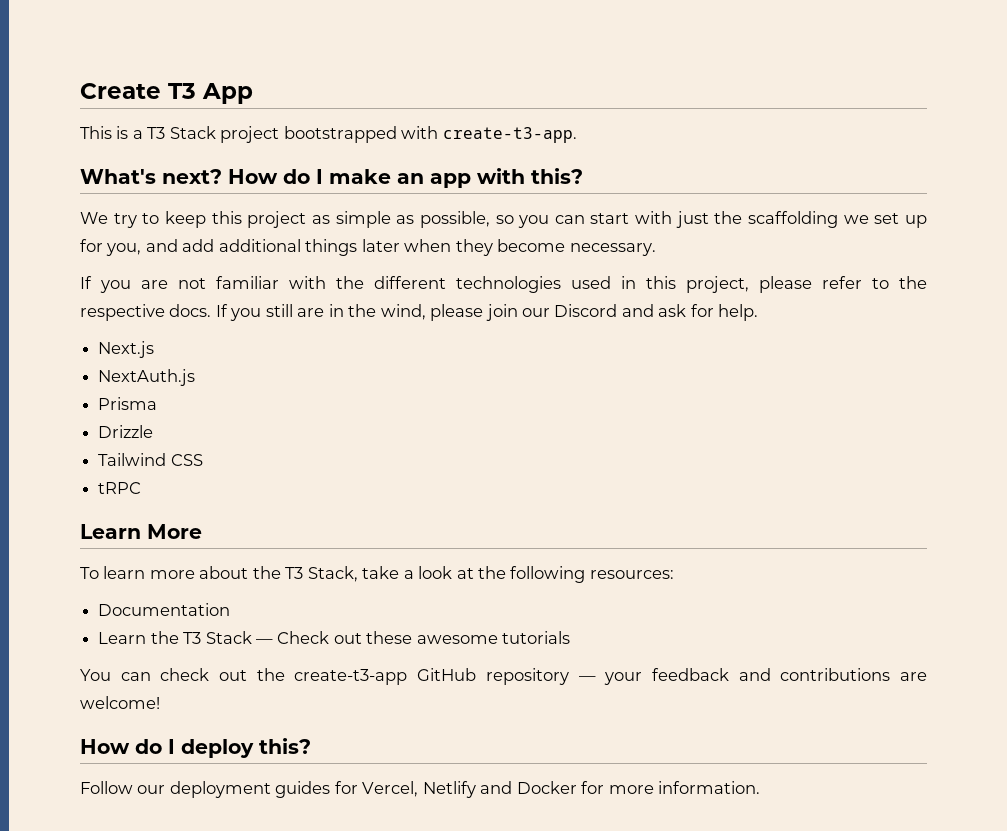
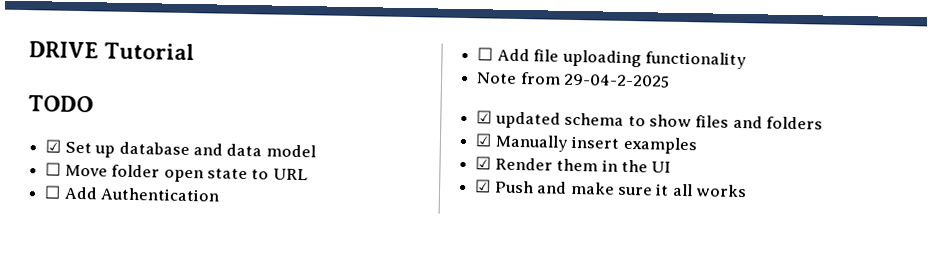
[80,83,253,104] [80,126,577,143] [80,168,583,188] [80,211,927,228] [80,239,656,256] [80,276,927,293] [80,304,759,321] [98,341,155,358] [98,369,196,386] [98,397,158,410] [98,425,154,438] [98,453,203,466] [98,482,142,494] [80,524,202,539] [80,566,674,583] [98,603,231,616] [98,631,571,644] [80,668,928,685] [80,696,160,709] [80,738,311,758] [80,781,761,798] Create T3 App // This is a T3 Stack project bootstrapped with create-t3-app. // What's next? How do I make an app with this? // We try to keep this project as simple as possible, so you can start with just the scaffolding we set up for you, and add additional things later when they become necessary. // If you are not familiar with the different technologies used in this project, please refer to the respective docs. If you still are in the wind, please join our Discord and ask for help. // Next.js // NextAuth.js // Prisma // Drizzle // Tailwind CSS // tRPC // Learn More // To learn more about the T3 Stack, take a look at the following resources: // Documentation // Learn the T3 Stack — Check out these awesome tutorials // You can check out the create-t3-app GitHub repository — your feedback and contributions are welcome! // How do I deploy this? // Follow our deployment guides for Vercel, Netlify and Docker for more information. -> [29,41,195,61] [28,95,94,113] [45,139,316,158] [45,162,308,183] [44,185,221,202] [477,47,747,70] [476,72,671,88] [476,110,824,130] [475,133,698,155] [475,156,672,173] [475,179,748,198] DRIVE Tutorial // TODO // ☑ Set up database and data model // ☐ Move folder open state to URL // ☐ Add Authentication // ☐ Add file uploading functionality // Note from 29-04-2-2025 // ☑ updated schema to show files and folders // ☑ Manually insert examples // ☑ Render them in the UI // ☑ Push and make sure it all works

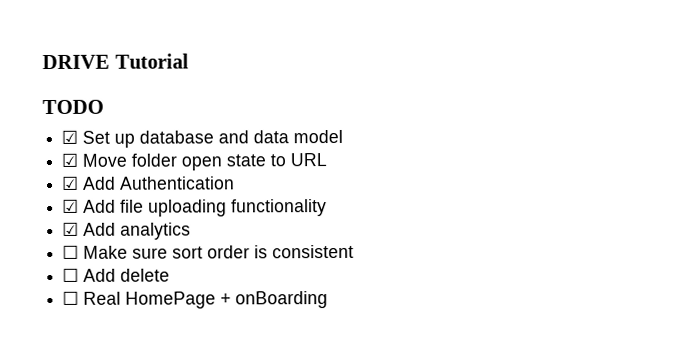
[45,162,62,176] ☐ -> [61,152,79,167] ☑
[44,185,62,199] ☐ -> [61,175,80,190] ☑
[477,47,494,61] ☐ -> [62,198,80,213] ☑
[476,72,671,88] [476,110,824,130] [475,133,698,155] [475,156,672,173] [475,179,748,198] Note from 29-04-2-2025 // ☑ updated schema to show files and folders // ☑ Manually insert examples // ☑ Render them in the UI // ☑ Push and make sure it all works -> [62,221,192,240] [62,244,355,259] [62,267,171,282] [62,290,329,309] ☑ Add analytics // ☐ Make sure sort order is consistent // ☐ Add delete // ☐ Real HomePage + onBoarding

